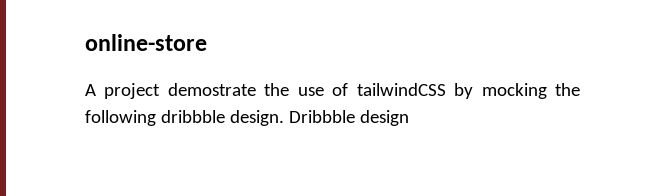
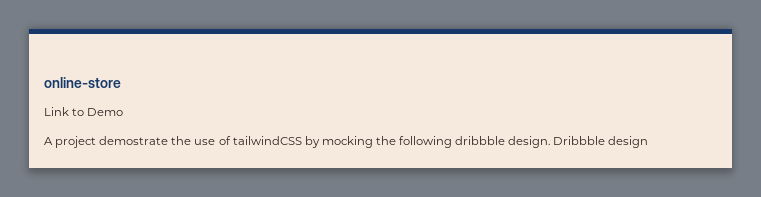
(207, 42) none -> [44,107,124,116] // Link to Demo

